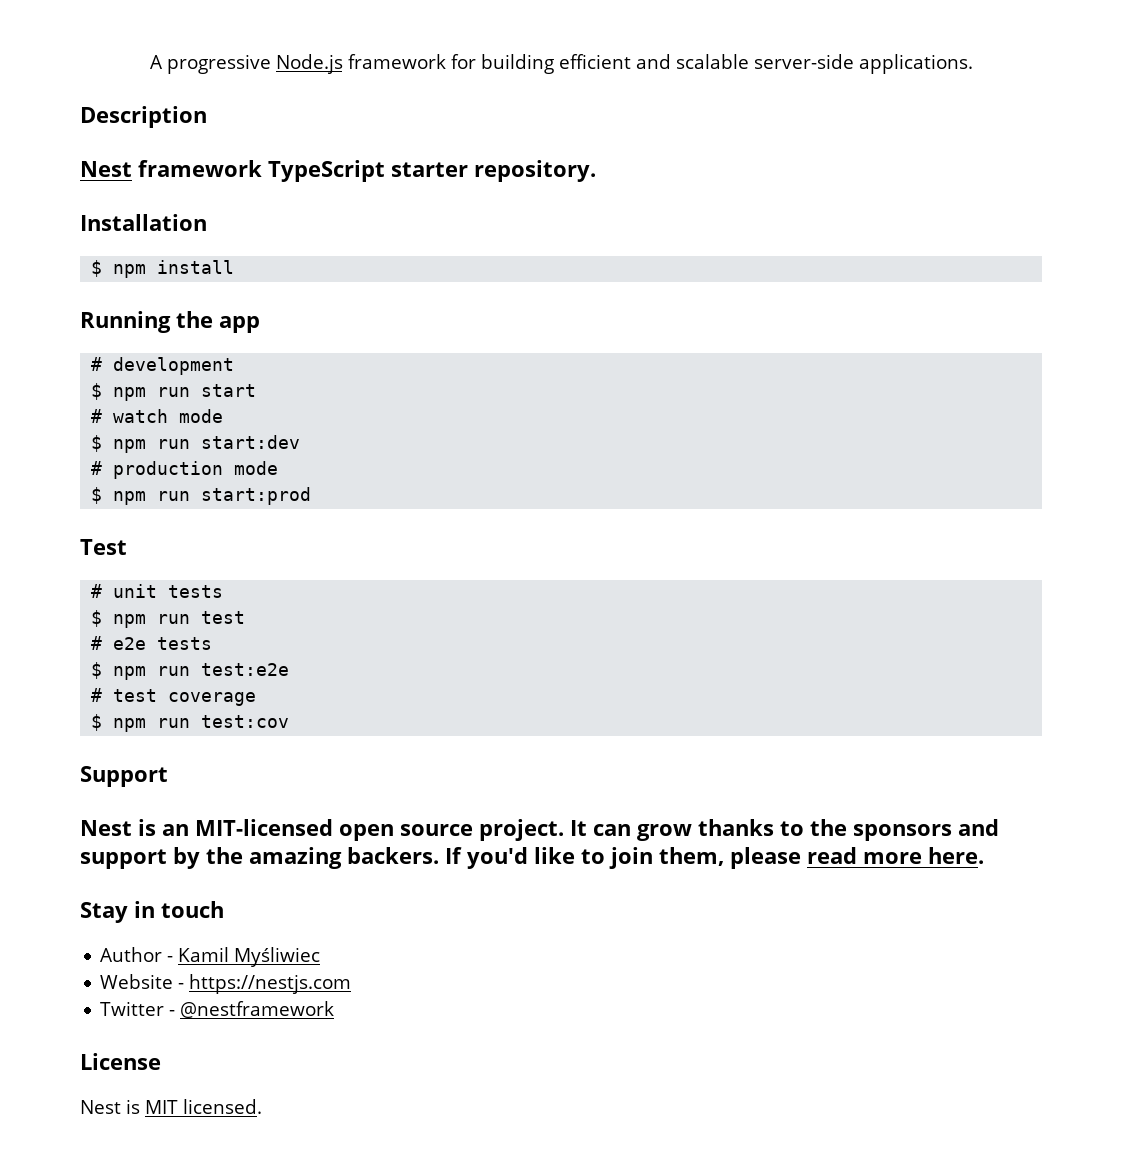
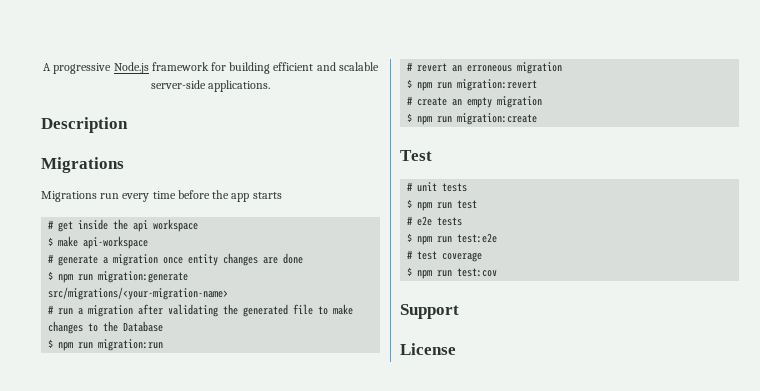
[80,160,596,182] [80,214,207,231] [91,260,235,278] [80,311,260,333] [91,357,235,375] [91,383,257,401] [91,409,224,423] [91,435,301,453] [91,461,279,479] [91,487,312,505] Nest framework TypeScript starter repository. // Installation // $ npm install // Running the app // # development // $ npm run start // # watch mode // $ npm run start:dev // # production mode // $ npm run start:prod -> [41,157,124,173] [41,190,282,202] [48,219,199,232] [48,236,149,249] [48,253,304,266] [48,271,189,283] [48,287,229,300] [48,304,354,317] [48,321,164,334] [48,339,164,351] [407,62,563,74] [407,79,538,91] [407,96,543,108] [407,113,538,125] Migrations // Migrations run every time before the app starts // # get inside the api workspace // $ make api-workspace // # generate a migration once entity changes are done // $ npm run migration:generate src/migrations/<your-migration-name> // # run a migration after validating the generated file to make changes to the Database // $ npm run migration:run // # revert an erroneous migration // $ npm run migration:revert // # create an empty migration // $ npm run migration:create
[80,819,999,841] [80,847,984,869] [80,901,224,923] [100,947,321,967] [100,974,352,994] [100,1001,335,1018] [80,1053,161,1070] [80,1099,262,1114] Nest is an MIT-licensed open source project. It can grow thanks to the sponsors and support by the amazing backers. If you'd like to join them, please read more here. // Stay in touch // Author - Kamil Myśliwiec // Website - https://nestjs.com // Twitter - @nestframework // License // Nest is MIT licensed. -> [400,343,456,355] License

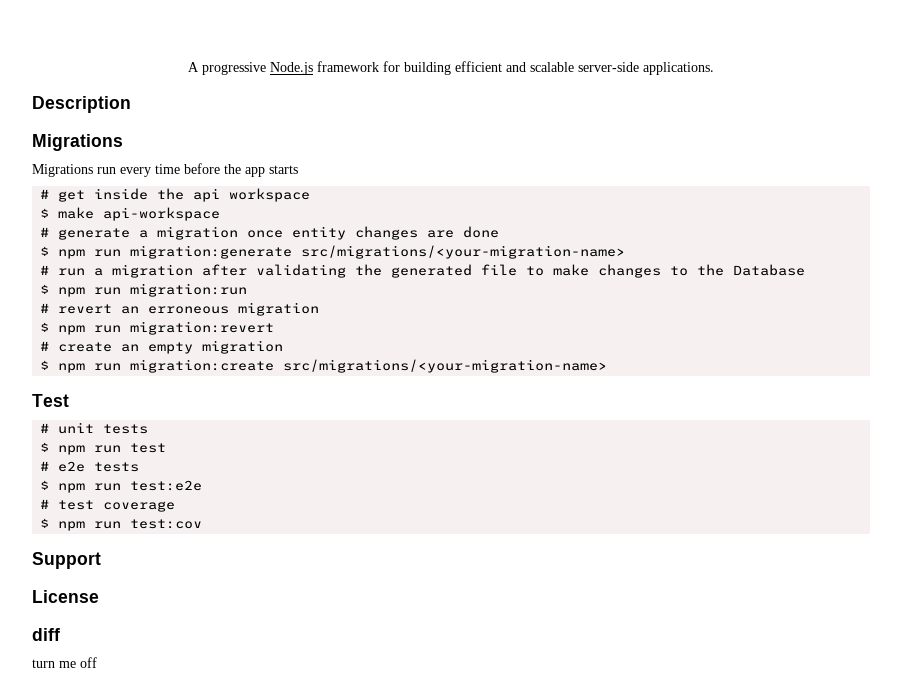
(538, 119) none -> [283,359,608,373] src/migrations/<your-migration-name>
(456, 349) none -> [32,628,60,641] [32,657,97,668] // diff // turn me off

